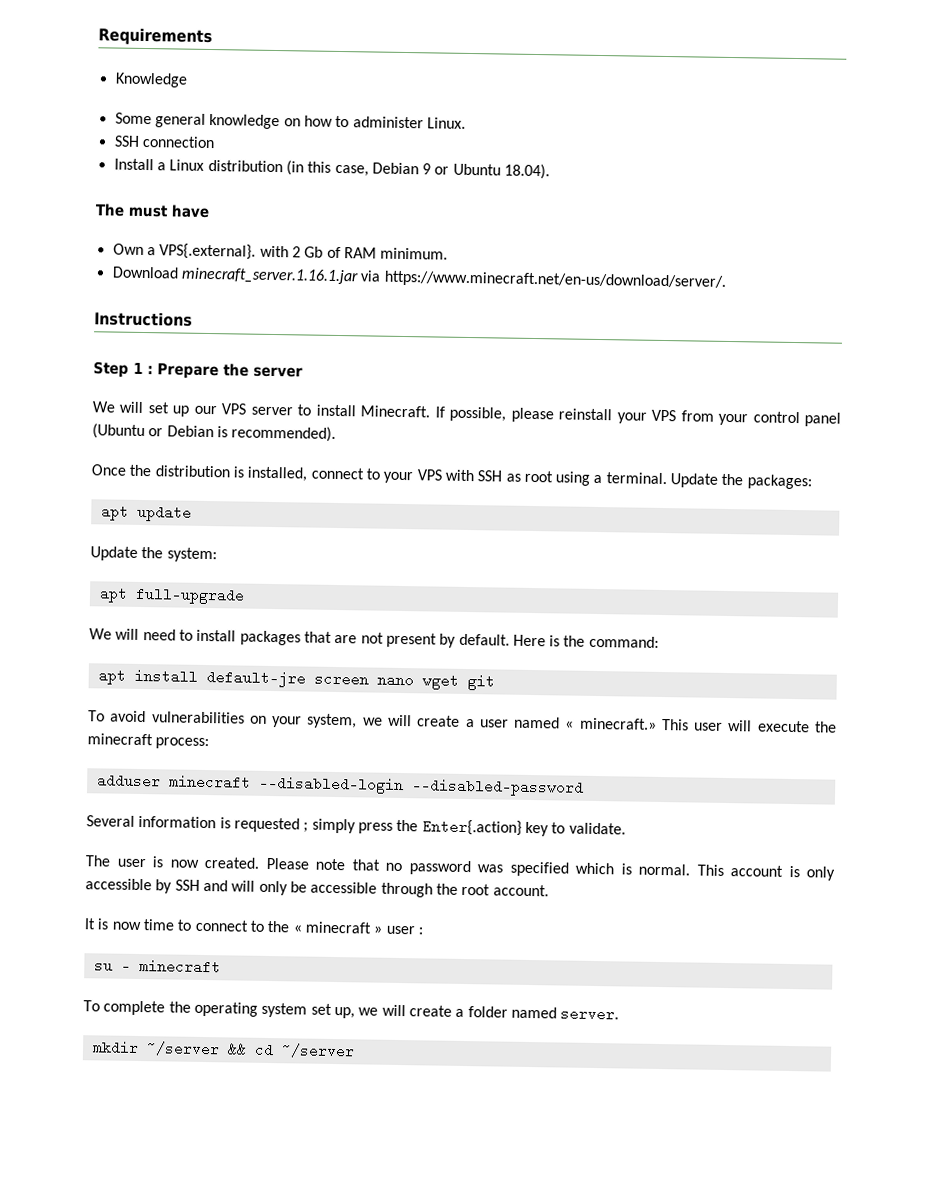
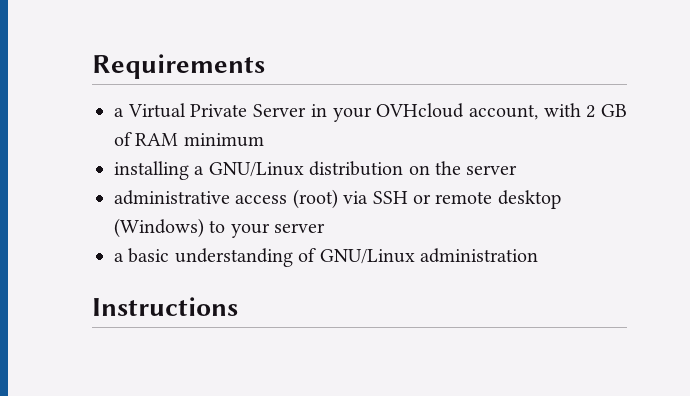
[114,72,188,88] [114,112,466,130] [113,135,215,149] [113,158,551,180] [95,203,210,218] [112,243,257,260] Knowledge // Some general knowledge on how to administer Linux. // SSH connection // Install a Linux distribution (in this case, Debian 9 or Ubuntu 18.04). // The must have // Own a VPS{.external}. -> [114,103,538,122] a Virtual Private Server in your OVHcloud account,
[304,246,324,258] Gb -> [601,104,627,117] GB
[380,247,449,260] [111,266,726,290] [94,311,193,327] [93,361,303,380] [92,401,842,427] [92,423,337,442] [91,464,812,490] [100,504,192,522] [90,546,217,563] [98,586,245,605] [89,628,659,648] [97,668,495,691] [88,710,838,733] [87,733,210,750] [96,773,584,797] [86,815,626,837] [85,855,835,881] [85,878,549,898] [84,918,423,935] [93,958,221,975] [83,1000,620,1022] [91,1040,355,1059] minimum. // Download minecraft_server.1.16.1.jar via https://www.minecraft.net/en-us/download/server/. // Instructions // Step 1 : Prepare the server // We will set up our VPS server to install Minecraft. If possible, please reinstall your VPS from your control panel (Ubuntu or Debian is recommended). // Once the distribution is installed, connect to your VPS with SSH as root using a terminal. Update the packages: // apt update // Update the system: // apt full-upgrade // We will need to install packages that are not present by default. Here is the command: // apt install default-jre screen nano wget git // To avoid vulnerabilities on your system, we will create a user named « minecraft.» This user will execute the minecraft process: // adduser minecraft --disabled-login --disabled-password // Several information is requested ; simply press the Enter{.action} key to validate. // The user is now created. Please note that no password was specified which is normal. This account is only accessible by SSH and will only be accessible through the root account. // It is now time to connect to the « minecraft » user : // su - minecraft // To complete the operating system set up, we will create a folder named server. // mkdir ~/server && cd ~/server -> [183,133,264,147] [114,161,518,180] [114,189,561,209] [114,218,326,238] [114,248,538,267] [92,297,238,316] minimum // installing a GNU/Linux distribution on the server // administrative access (root) via SSH or remote desktop (Windows) to your server // a basic understanding of GNU/Linux administration // Instructions

